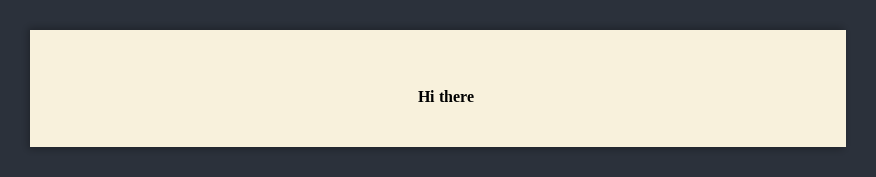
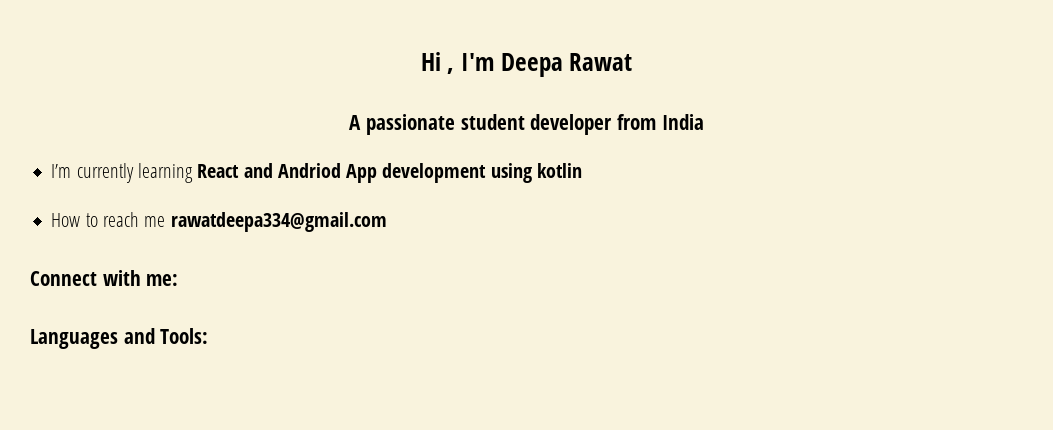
[438,90,474,102] there -> [447,53,633,77] [349,114,704,135] [51,163,582,183] [51,212,387,232] [30,270,179,286] [30,328,209,349] , I'm Deepa Rawat // A passionate student developer from India // I’m currently learning React and Andriod App development using kotlin // How to reach me rawatdeepa334@gmail.com // Connect with me: // Languages and Tools:

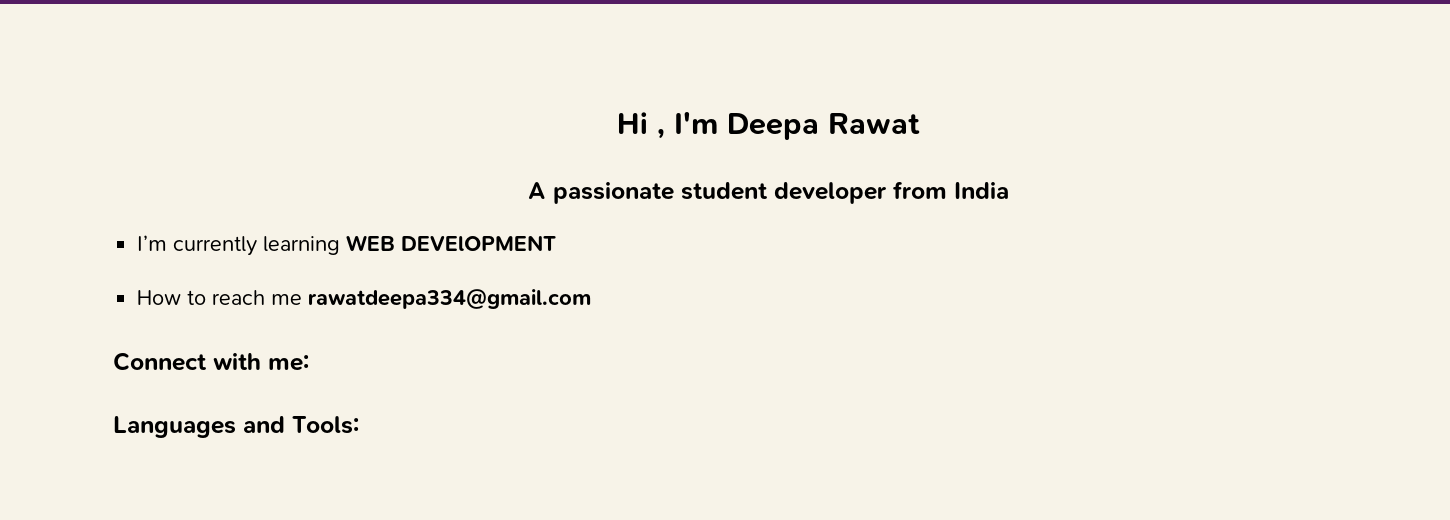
[197,163,582,183] React and Andriod App development using kotlin -> [346,235,557,251] WEB DEVElOPMENT

